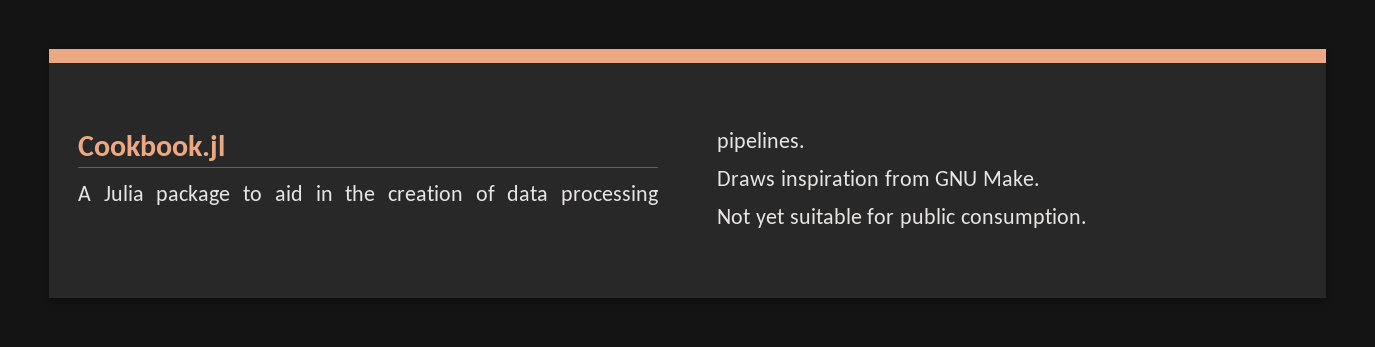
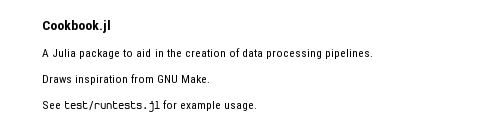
[717,208,1088,228] Not yet suitable for public consumption. -> [42,100,258,112] See test/runtests.jl for example usage.

